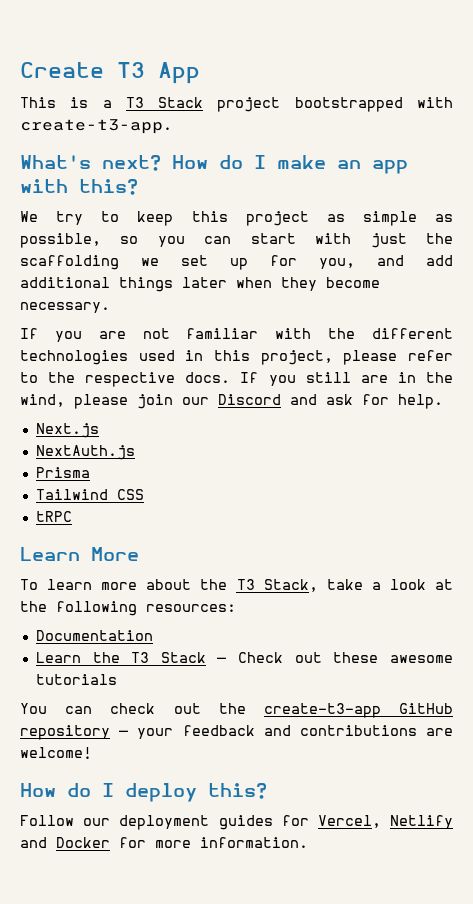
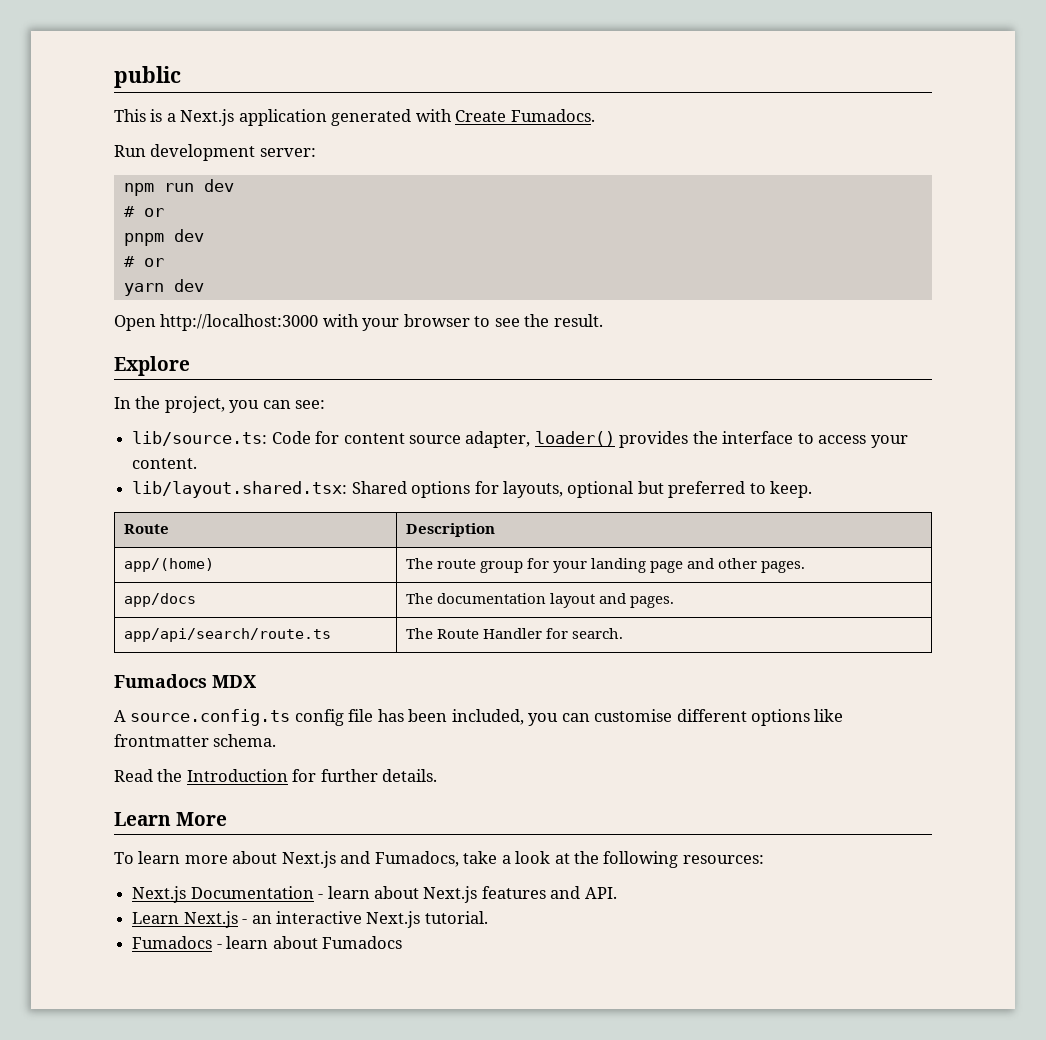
[20,62,200,84] Create T3 App -> [114,66,181,88] public
[125,97,453,112] [20,119,172,134] [20,155,408,174] [20,179,138,195] [20,211,453,226] [20,233,454,248] [20,255,453,270] [20,277,380,292] [20,302,110,313] [20,328,453,342] [20,350,453,365] [20,372,453,387] [20,394,443,409] [35,423,99,438] [35,445,135,460] [35,467,90,478] [35,489,144,500] [35,511,72,522] T3 Stack project bootstrapped with create-t3-app. // What's next? How do I make an app with this? // We try to keep this project as simple as possible, so you can start with just the scaffolding we set up for you, and add additional things later when they become necessary. // If you are not familiar with the different technologies used in this project, please refer to the respective docs. If you still are in the wind, please join our Discord and ask for help. // Next.js // NextAuth.js // Prisma // Tailwind CSS // tRPC -> [180,109,595,126] [114,144,316,161] [123,179,234,196] [123,206,164,217] [123,229,204,246] [123,256,164,267] [123,279,204,296] [114,314,603,331] [114,356,190,376] [114,396,326,413] [132,431,908,448] [132,458,198,469] [132,481,813,498] [123,524,169,534] [405,523,495,537] [123,558,214,572] [405,558,806,573] [123,593,196,607] [405,593,674,608] [123,628,331,642] [405,628,623,639] [114,674,256,688] [114,709,844,726] [114,734,277,747] [114,769,438,782] Next.js application generated with Create Fumadocs. // Run development server: // npm run dev // # or // pnpm dev // # or // yarn dev // Open http://localhost:3000 with your browser to see the result. // Explore // In the project, you can see: // lib/source.ts: Code for content source adapter, loader() provides the interface to access your content. // lib/layout.shared.tsx: Shared options for layouts, optional but preferred to keep. // Route | Description // app/(home) | The route group for your landing page and other pages. // app/docs | The documentation layout and pages. // app/api/search/route.ts | The Route Handler for search. // Fumadocs MDX // A source.config.ts config file has been included, you can customise different options like frontmatter schema. // Read the Introduction for further details.
[200,579,318,592] the T3 Stack, -> [281,851,459,868] Next.js and Fumadocs,
(236, 608) none -> [132,886,187,903] Next.js
[35,652,454,663] [35,674,117,685] [20,703,453,718] [20,725,453,740] [20,747,92,759] [20,783,267,802] [20,815,453,830] [20,837,308,848] // Learn the T3 Stack — Check out these awesome tutorials // You can check out the create-t3-app GitHub repository — your feedback and contributions are welcome! // How do I deploy this? // Follow our deployment guides for Vercel, Netlify and Docker for more information. -> [318,886,617,903] [132,911,488,928] [132,936,402,949] - learn about Next.js features and API. // Learn Next.js - an interactive Next.js tutorial. // Fumadocs - learn about Fumadocs

